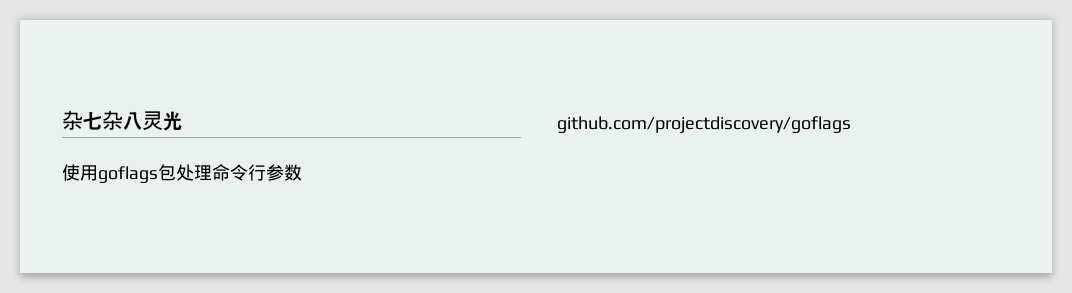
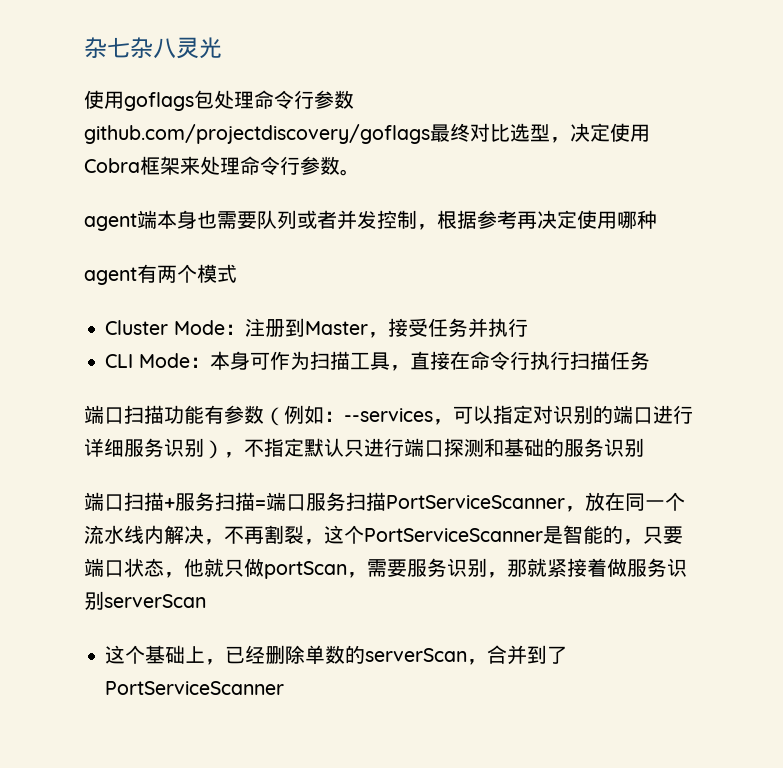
(851, 124) none -> [430,123,650,143] [84,156,360,176] [84,210,657,231] [84,264,237,285] [105,318,528,338] [105,351,650,371] [84,405,693,426] [84,438,644,459] [84,492,685,512] [84,525,683,545] [84,558,687,579] [84,591,206,610] [105,645,568,665] [105,681,285,695] 最终对比选型，决定使用Cobra框架来处理命令行参数。 // agent端本身也需要队列或者并发控制，根据参考再决定使用哪种 // agent有两个模式 // Cluster Mode：注册到Master，接受任务并执行 // CLI Mode：本身可作为扫描工具，直接在命令行执行扫描任务 // 端口扫描功能有参数（例如：--services，可以指定对识别的端口进行详细服务识别），不指定默认只进行端口探测和基础的服务识别 // 端口扫描+服务扫描=端口服务扫描PortServiceScanner，放在同一个流水线内解决，不再割裂，这个PortServiceScanner是智能的，只要端口状态，他就只做portScan，需要服务识别，那就紧接着做服务识别serverScan // 这个基础上，已经删除单数的serverScan，合并到了PortServiceScanner

